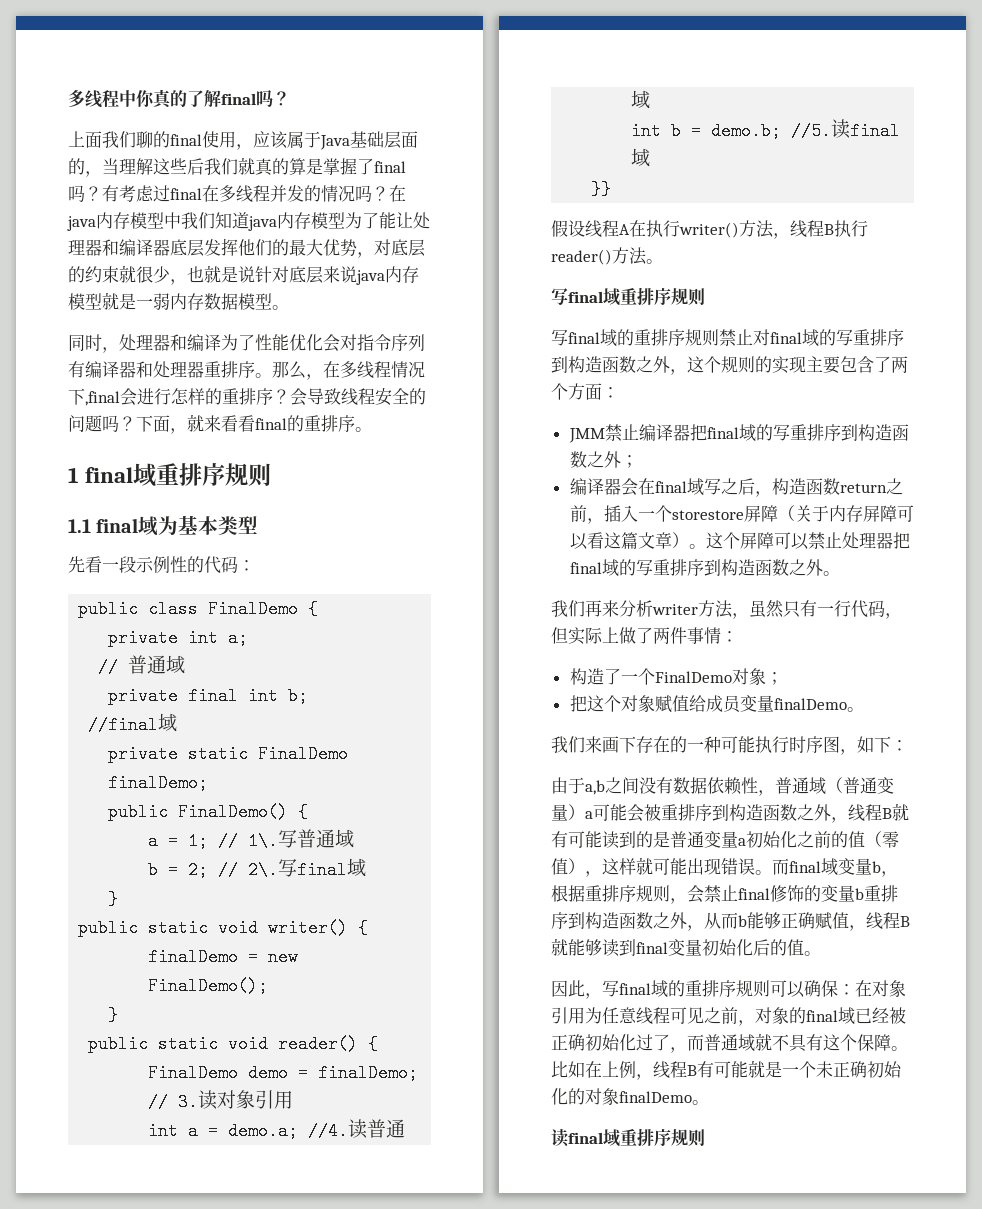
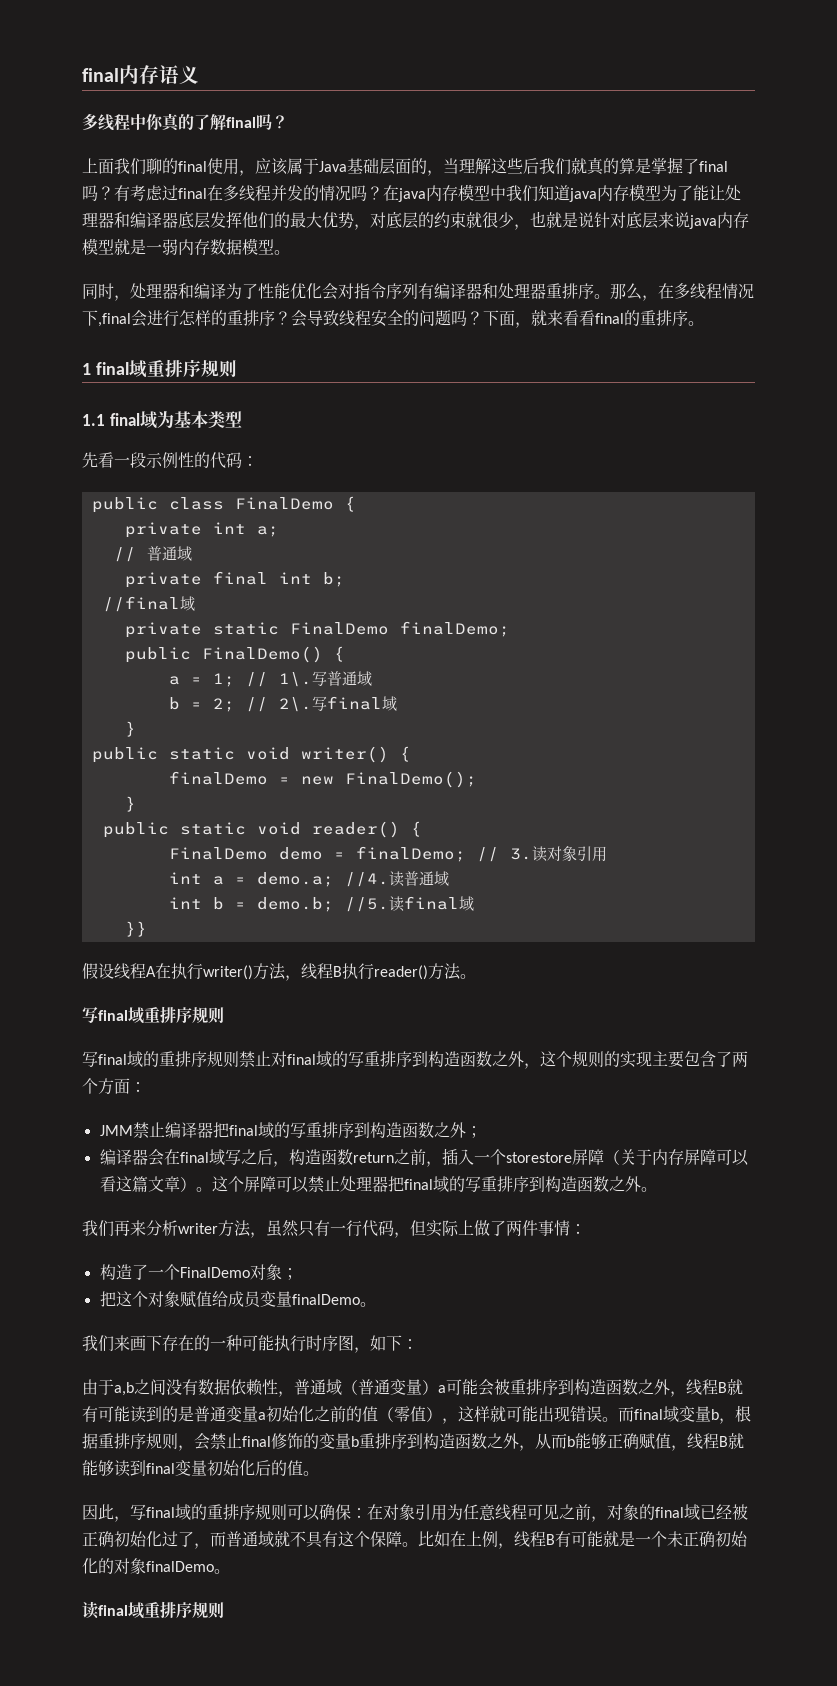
(68, 98) none -> [82,65,199,84] final内存语义 //

